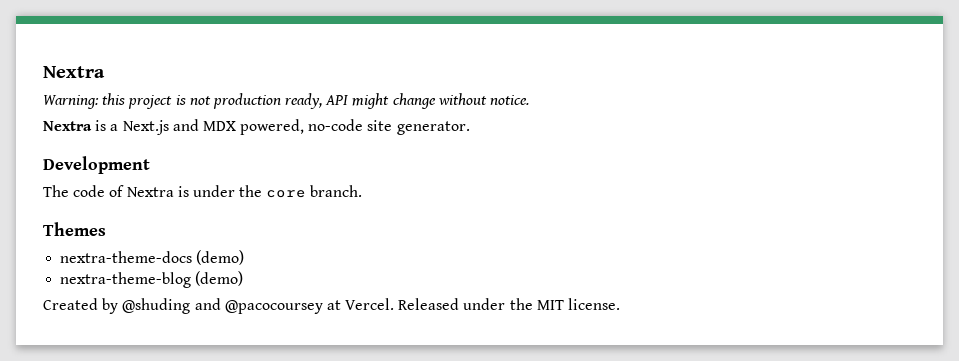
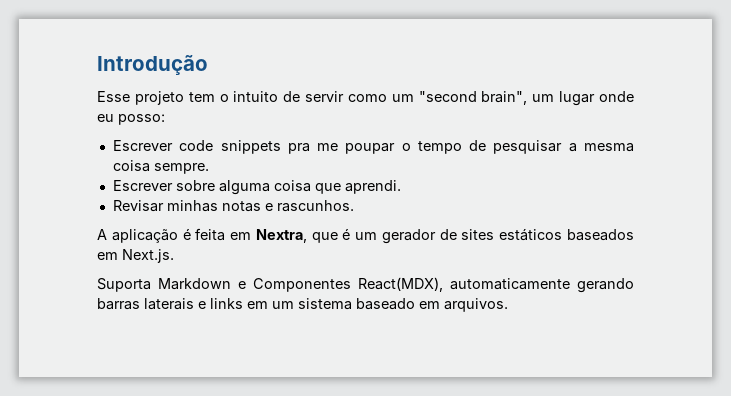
[43,66,105,78] [43,93,530,109] [43,119,470,135] [43,156,150,174] [43,185,363,198] [43,222,106,236] [60,250,245,265] [60,271,244,288] [43,298,621,314] Nextra // Warning: this project is not production ready, API might change without notice. // Nextra is a Next.js and MDX powered, no-code site generator. // Development // The code of Nextra is under the core branch. // Themes // nextra-theme-docs (demo) // nextra-theme-blog (demo) // Created by @shuding and @pacocoursey at Vercel. Released under the MIT license. -> [97,55,208,75] [97,91,635,106] [97,114,165,125] [112,140,634,154] [112,160,209,174] [112,180,401,195] [112,200,354,212] [97,228,634,244] [97,249,174,263] [97,277,634,293] [97,298,508,312] Introdução // Esse projeto tem o intuito de servir como um "second brain", um lugar onde eu posso: // Escrever code snippets pra me poupar o tempo de pesquisar a mesma coisa sempre. // Escrever sobre alguma coisa que aprendi. // Revisar minhas notas e rascunhos. // A aplicação é feita em Nextra, que é um gerador de sites estáticos baseados em Next.js. // Suporta Markdown e Componentes React(MDX), automaticamente gerando barras laterais e links em um sistema baseado em arquivos.

